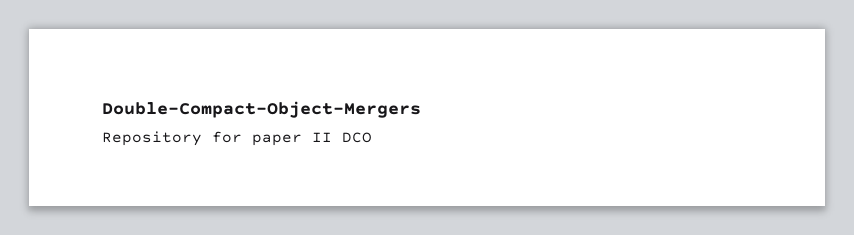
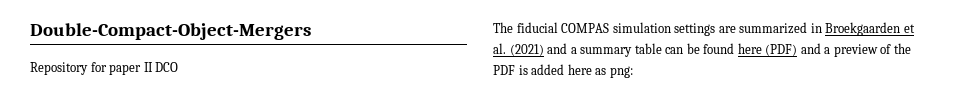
(372, 137) none -> [493,22,915,36] [493,43,911,57] [493,64,633,78] // The fiducial COMPAS simulation settings are summarized in Broekgaarden et al. (2021) and a summary table can be found here (PDF) and a preview of the PDF is added here as png:

